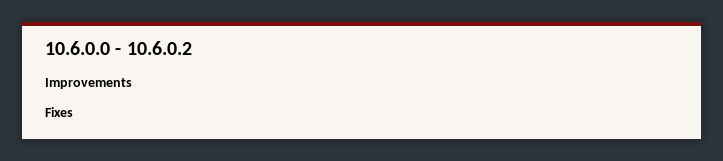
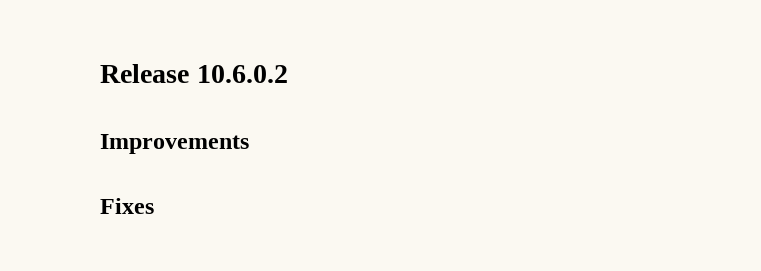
[45,41,122,55] 10.6.0.0 - -> [100,64,189,83] Release

